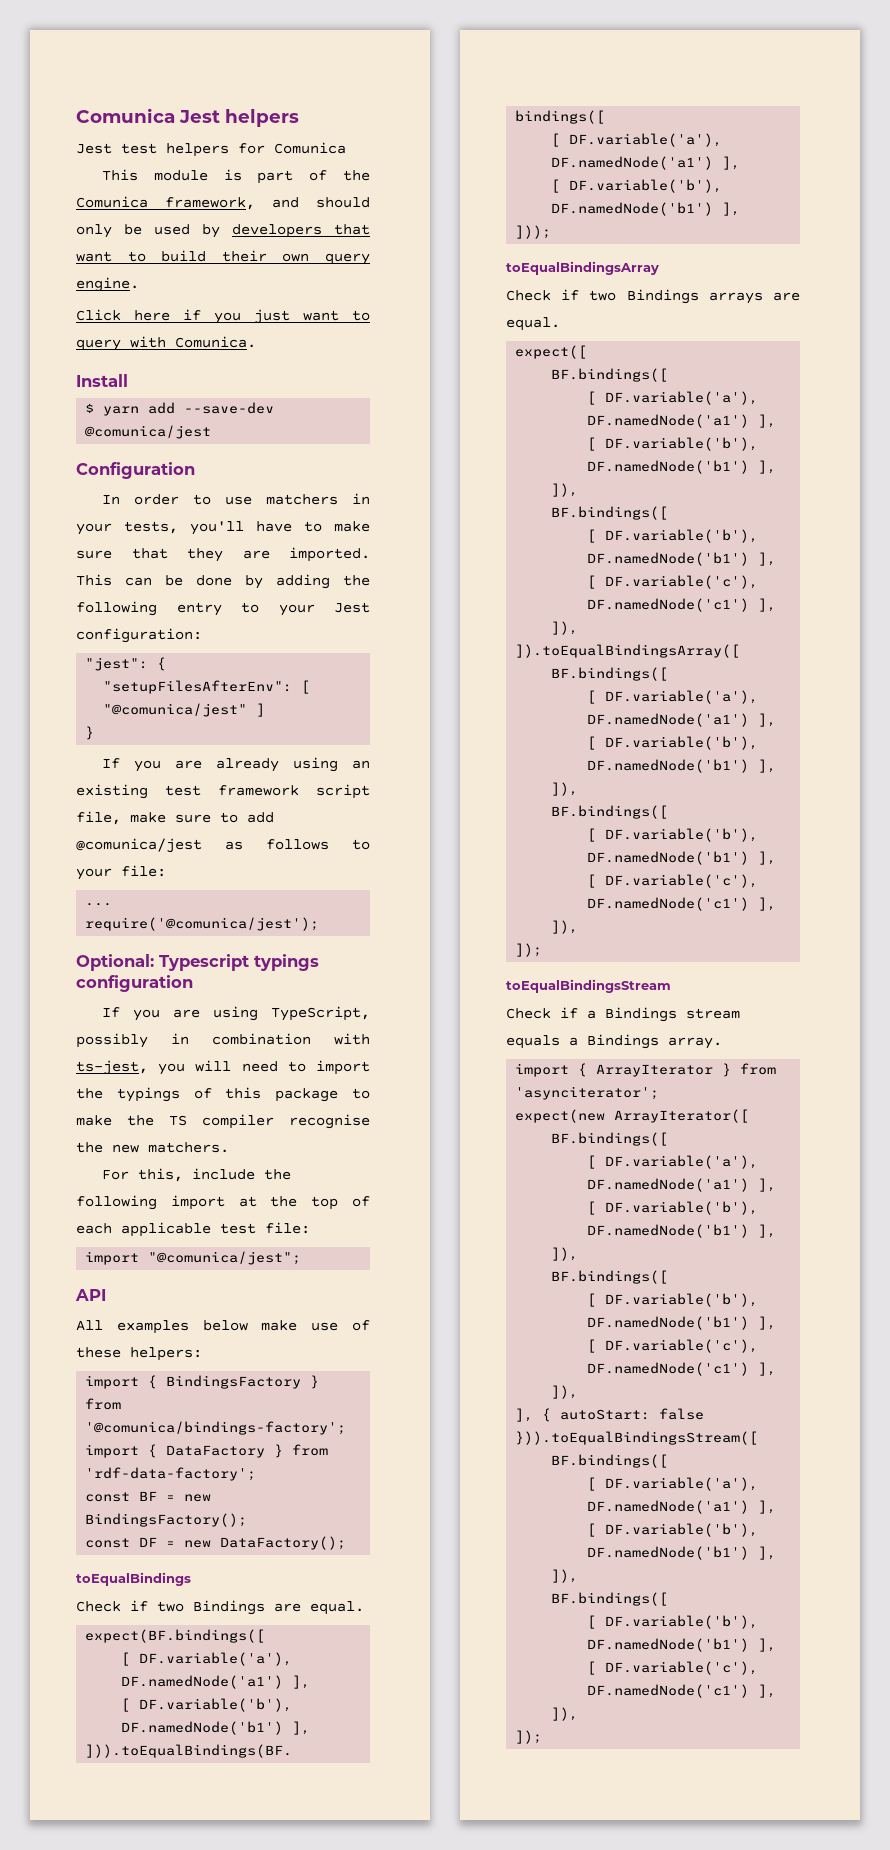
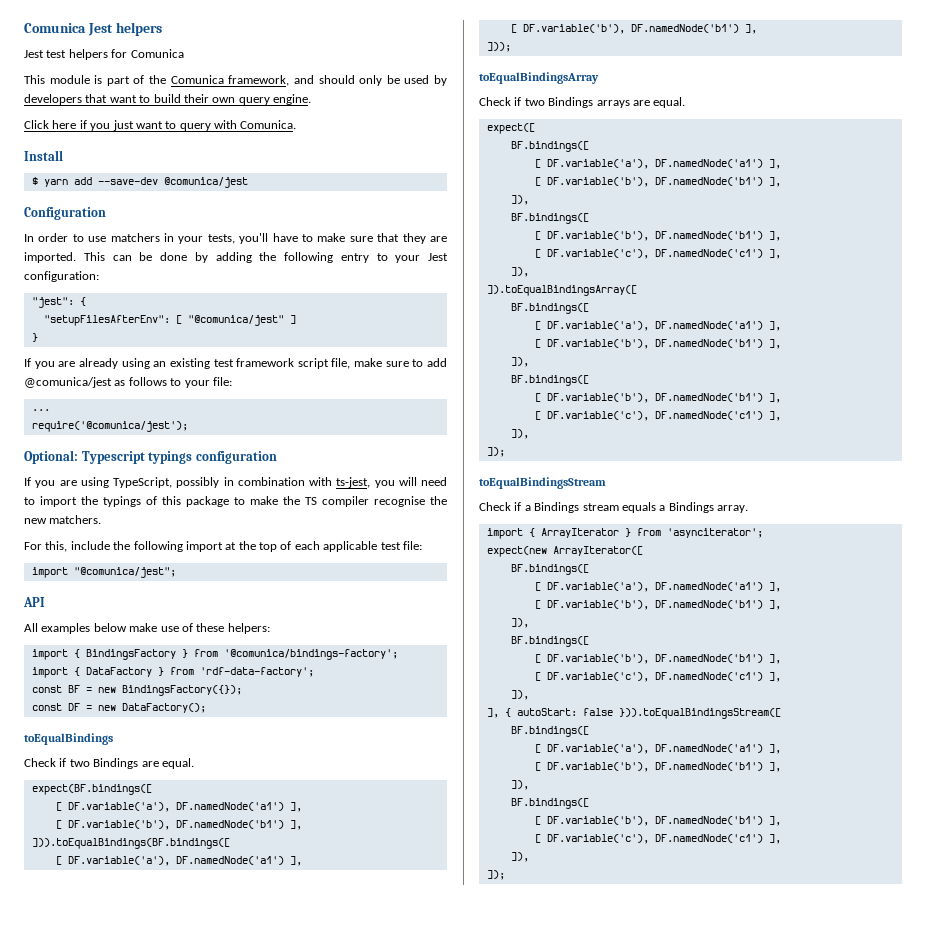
[85,1513,248,1527] BindingsFactory(); -> [121,685,242,696] BindingsFactory({});

